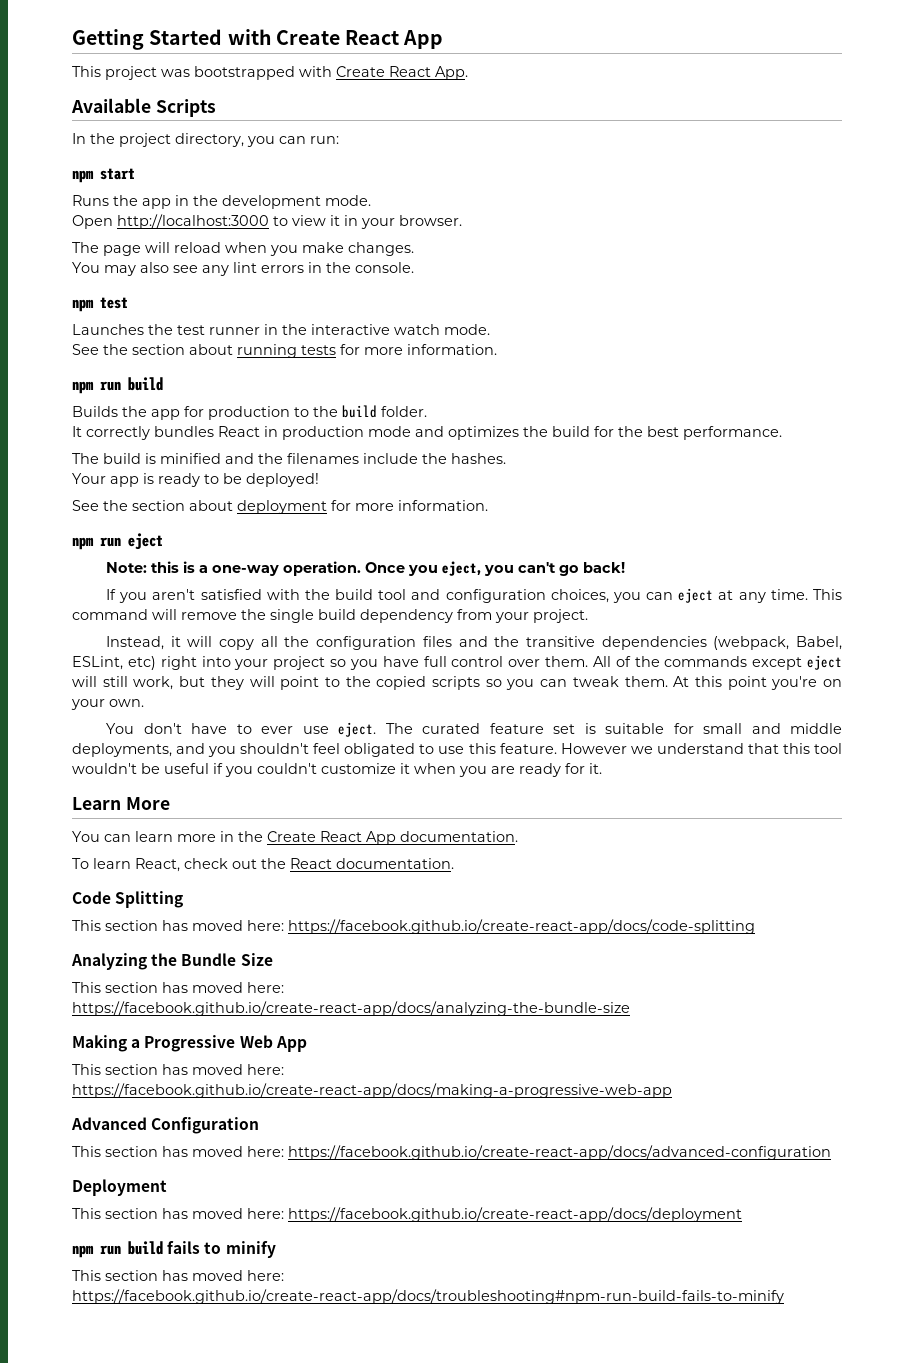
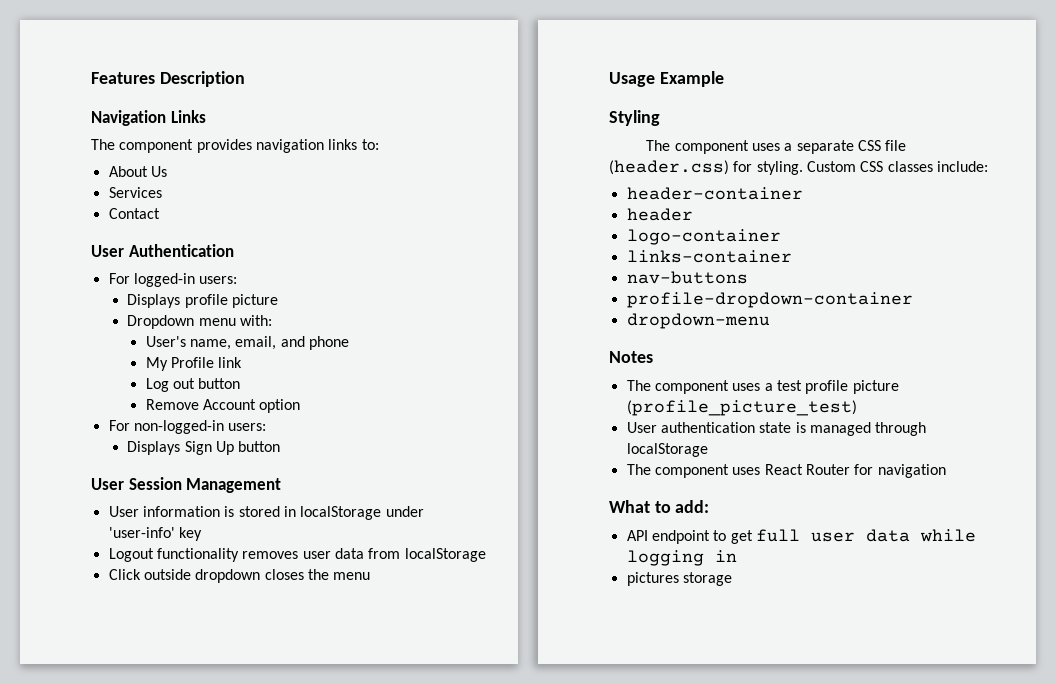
[72,29,444,50] [72,66,468,80] [71,98,216,117] [72,133,339,147] [72,168,135,183] [72,195,371,209] [72,214,462,229] [72,242,414,256] [72,262,414,276] [72,297,128,312] [72,324,490,335] [72,344,497,358] [72,377,163,394] [72,405,427,420] [72,426,782,440] [72,453,506,464] [72,473,319,487] [72,500,488,514] [72,533,163,550] [106,561,626,576] [106,588,843,603] [72,609,588,623] [106,636,842,650] [72,655,843,670] [72,676,843,690] [71,699,144,710] [106,722,842,737] [72,743,843,757] [72,763,602,777] [72,797,170,810] [72,831,518,845] [72,858,454,872] [72,891,184,908] [72,919,755,934] [71,953,273,970] [72,982,284,993] [72,1001,630,1016] [72,1035,307,1052] [72,1064,284,1075] [72,1083,672,1098] [71,1117,260,1134] [72,1145,831,1160] [72,1179,167,1196] [72,1207,742,1222] [72,1241,276,1258] [72,1270,284,1281] [72,1289,784,1304] Getting Started with Create React App // This project was bootstrapped with Create React App. // Available Scripts // In the project directory, you can run: // npm start // Runs the app in the development mode. // Open http://localhost:3000 to view it in your browser. // The page will reload when you make changes. // You may also see any lint errors in the console. // npm test // Launches the test runner in the interactive watch mode. // See the section about running tests for more information. // npm run build // Builds the app for production to the build folder. // It correctly bundles React in production mode and optimizes the build for the best performance. // The build is minified and the filenames include the hashes. // Your app is ready to be deployed! // See the section about deployment for more information. // npm run eject // Note: this is a one-way operation. Once you eject, you can't go back! // If you aren't satisfied with the build tool and configuration choices, you can eject at any time. This command will remove the single build dependency from your project. // Instead, it will copy all the configuration files and the transitive dependencies (webpack, Babel, ESLint, etc) right into your project so you have full control over them. All of the commands except eject will still work, but they will point to the copied scripts so you can tweak them. At this point you're on your own. // You don't have to ever use eject. The curated feature set is suitable for small and middle deployments, and you shouldn't feel obligated to use this feature. However we understand that this tool wouldn't be useful if you couldn't customize it when you are ready for it. // Learn More // You can learn more in the Create React App documentation. // To learn React, check out the React documentation. // Code Splitting // This section has moved here: https://facebook.github.io/create-react-app/docs/code-splitting // Analyzing the Bundle Size // This section has moved here: https://facebook.github.io/create-react-app/docs/analyzing-the-bundle-size // Making a Progressive Web App // This section has moved here: https://facebook.github.io/create-react-app/docs/making-a-progressive-web-app // Advanced Configuration // This section has moved here: https://facebook.github.io/create-react-app/docs/advanced-configuration // Deployment // This section has moved here: https://facebook.github.io/create-react-app/docs/deployment // npm run build fails to minify // This section has moved here: https://facebook.github.io/create-react-app/docs/troubleshooting#npm-run-build-fails-to-minify -> [91,71,245,87] [91,110,206,126] [91,139,379,153] [108,166,167,177] [108,187,162,198] [108,208,160,219] [91,244,234,257] [108,273,238,287] [127,294,278,308] [127,315,272,329] [145,336,350,350] [145,357,243,371] [145,378,241,392] [145,399,301,413] [108,420,267,434] [127,441,281,455] [91,477,282,493] [108,506,424,520] [108,527,202,541] [108,548,486,562] [108,569,371,583] [609,71,724,87] [609,110,660,126] [646,140,907,154] [609,160,988,175] [626,187,803,200] [626,208,693,221] [626,229,781,245] [626,250,792,263] [626,271,748,284] [626,292,913,308] [626,313,770,329] [609,351,653,363] [626,380,899,394] [626,400,857,416] [626,422,927,436] [626,443,708,457] [626,464,946,478] [609,500,710,513] [626,529,976,544] [626,550,737,566] [626,572,732,586] Features Description // Navigation Links // The component provides navigation links to: // About Us // Services // Contact // User Authentication // For logged-in users: // Displays profile picture // Dropdown menu with: // User's name, email, and phone // My Profile link // Log out button // Remove Account option // For non-logged-in users: // Displays Sign Up button // User Session Management // User information is stored in localStorage under 'user-info' key // Logout functionality removes user data from localStorage // Click outside dropdown closes the menu // Usage Example // Styling // The component uses a separate CSS file (header.css) for styling. Custom CSS classes include: // header-container // header // logo-container // links-container // nav-buttons // profile-dropdown-container // dropdown-menu // Notes // The component uses a test profile picture (profile_picture_test) // User authentication state is managed through localStorage // The component uses React Router for navigation // What to add: // API endpoint to get full user data while logging in // pictures storage

